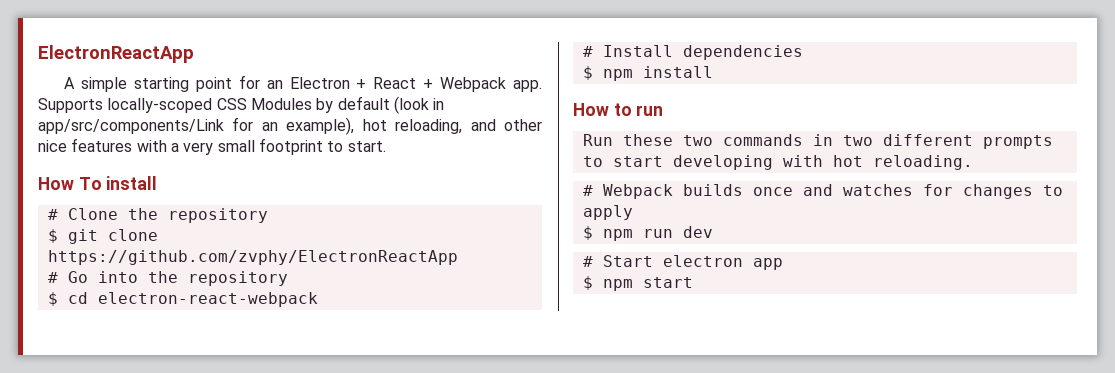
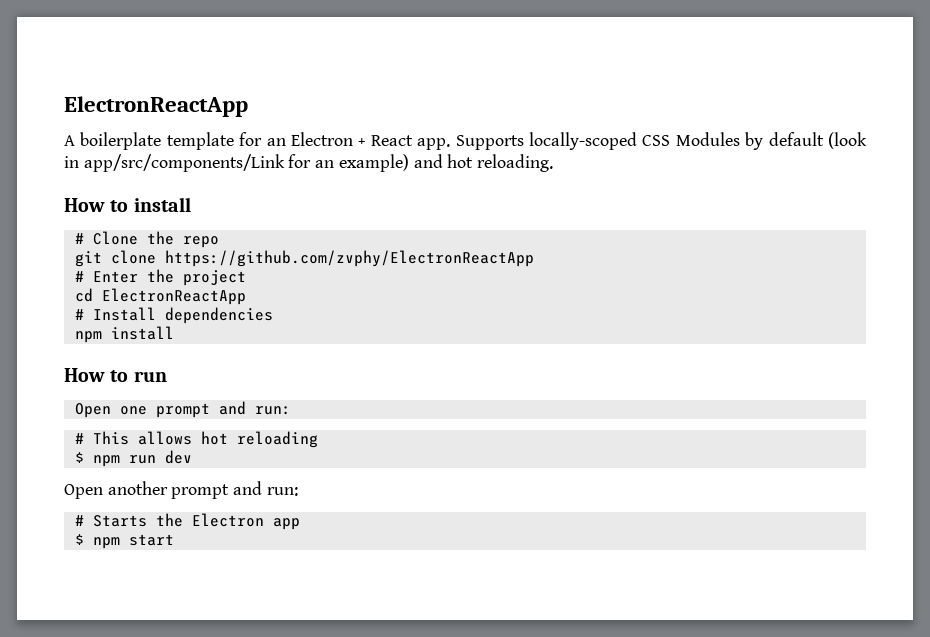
[81,77,232,92] simple starting point -> [80,132,234,150] boilerplate template
[423,77,507,92] + Webpack -> (413, 140) none
[286,117,542,135] [38,138,386,155] [38,177,102,190] example), hot reloading, and other nice features with a very small footprint to start. // How To -> [338,154,554,172] [64,198,129,212] example) and hot reloading. // How to
[167,208,268,223] [47,229,58,243] repository // $ -> [182,236,219,248] repo //
[67,271,288,286] [47,292,318,307] Go into the repository // $ cd electron-react-webpack -> [92,269,246,286] [74,288,246,305] Enter the project // cd ElectronReactApp
[582,66,593,80] $ -> (273, 315) none
[582,134,1053,149] [582,155,973,170] [582,184,1063,199] [582,205,633,220] [582,226,713,241] [582,255,743,267] Run these two commands in two different prompts to start developing with hot reloading. // # Webpack builds once and watches for changes to apply // $ npm run dev // # Start electron -> [74,401,291,418] [74,431,318,448] [74,450,192,467] [64,481,298,499] [74,513,264,527] Open one prompt and run: // # This allows hot reloading // $ npm run dev // Open another prompt and run: // # Starts the Electron

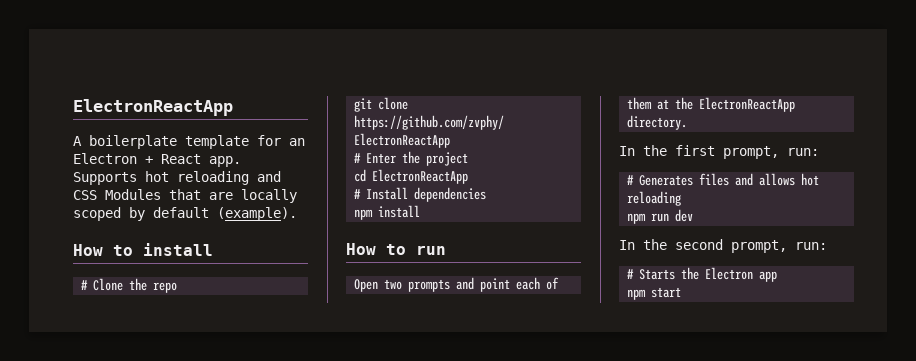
[528,132,867,150] [64,154,554,172] locally-scoped CSS Modules by default (look in app/src/components/Link for an example) and hot reloading. -> [145,171,281,185] [73,189,297,203] [73,207,297,221] hot reloading and CSS Modules that are locally scoped by default (example).
[119,401,291,418] [74,431,129,445] one prompt and run: // # This -> [384,277,560,292] [627,97,796,112] [627,115,688,130] [619,145,819,159] [627,173,754,186] two prompts and point each of them at the ElectronReactApp directory. // In the first prompt, run: // # Generates files and
[74,452,84,463] $ -> (682, 198) none
[64,481,263,499] Open another prompt and -> [619,239,787,253] In the second prompt,
[74,534,84,545] $ -> (778, 276) none

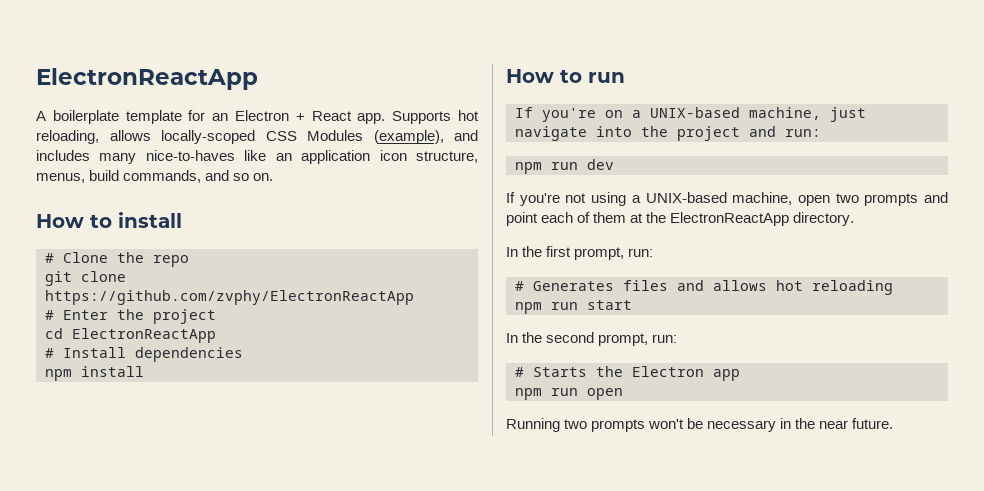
[177,171,281,185] [73,189,297,203] [73,207,297,221] reloading and CSS Modules that are locally scoped by default (example). -> [36,130,478,144] [36,150,479,164] [36,170,274,183] reloading, allows locally-scoped CSS Modules (example), and includes many nice-to-haves like an application icon structure, menus, build commands, and so on.
[354,279,379,292] Open -> [515,107,866,122] [515,126,821,141] [515,159,614,174] [506,192,830,206] If you're on a UNIX-based machine, just navigate into the project and run: // npm run dev // If you're not using a UNIX-based machine, open
[675,209,694,222] dev -> [587,300,632,310] start
[651,287,682,298] start -> [551,388,623,400] [506,418,894,432] run open // Running two prompts won't be necessary in the near future.

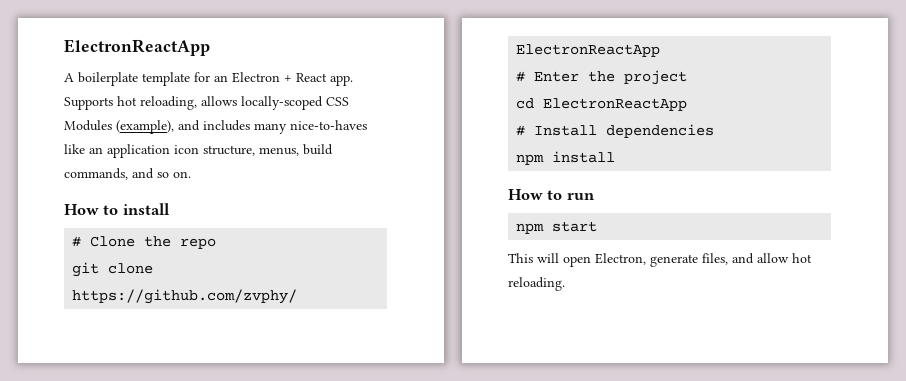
[515,107,866,122] [515,126,821,141] [515,159,614,174] [506,192,948,206] [506,212,855,226] [506,246,654,260] [515,280,893,295] [515,300,632,314] [506,332,678,346] [515,366,740,381] [515,388,623,400] [506,418,894,432] If you're on a UNIX-based machine, just navigate into the project and run: // npm run dev // If you're not using a UNIX-based machine, open two prompts and point each of them at the ElectronReactApp directory. // In the first prompt, run: // # Generates files and allows hot reloading // npm run start // In the second prompt, run: // # Starts the Electron app // npm run open // Running two prompts won't be necessary in the near future. -> [516,221,598,234] [508,253,812,267] [508,277,565,291] npm start // This will open Electron, generate files, and allow hot reloading.

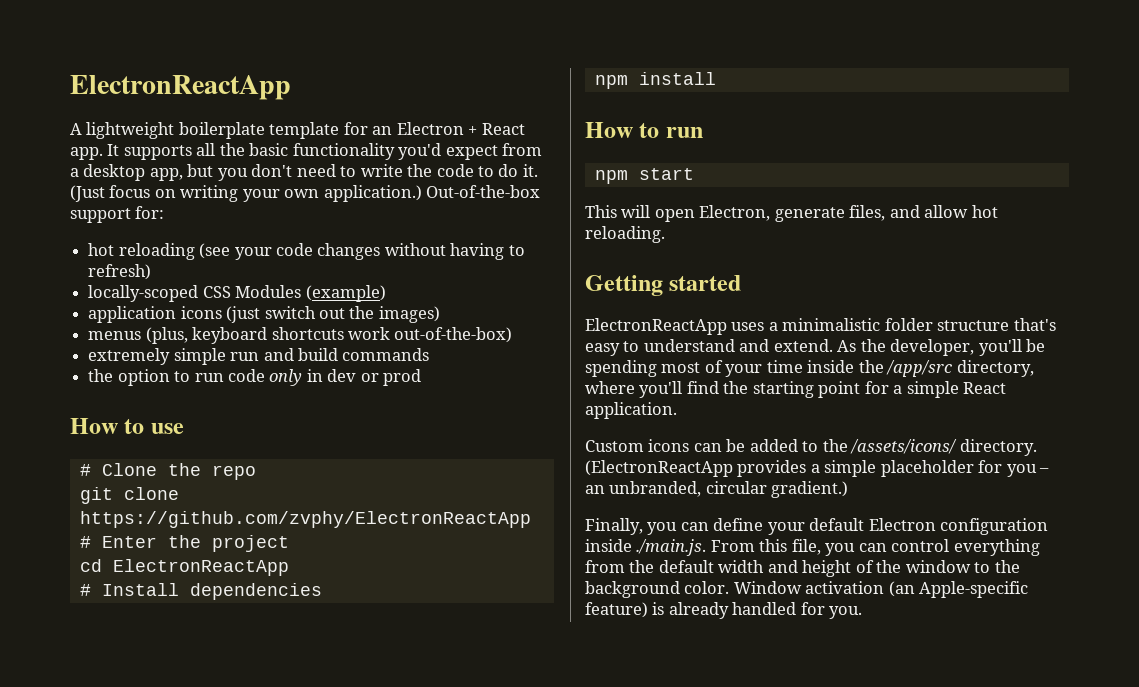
(74, 77) none -> [86,122,175,139] lightweight
[64,96,349,110] [64,120,367,134] [64,144,333,158] [64,168,191,180] [64,203,170,215] Supports hot reloading, allows locally-scoped CSS Modules (example), and includes many nice-to-haves like an application icon structure, menus, build commands, and so on. // How to install -> [107,143,543,160] [70,164,538,181] [70,185,541,202] [70,206,165,223] [88,243,525,260] [88,264,152,280] [88,285,386,302] [88,306,440,323] [88,327,513,344] [88,348,430,365] [88,369,422,386] [70,418,184,434] It supports all the basic functionality you'd expect from a desktop app, but you don't need to write the code to do it. (Just focus on writing your own application.) Out-of-the-box support for: // hot reloading (see your code changes without having to refresh) // locally-scoped CSS Modules (example) // application icons (just switch out the images) // menus (plus, keyboard shortcuts work out-of-the-box) // extremely simple run and build commands // the option to run code only in dev or prod // How to use
(565, 284) none -> [585,275,742,296] [585,318,1056,335] [585,339,1046,356] [585,360,1034,377] [585,381,1007,398] [585,402,677,419] [585,439,1037,456] [585,460,1050,477] [585,481,849,498] [585,518,1049,535] [585,539,1040,556] [585,560,1020,577] [585,581,1029,598] [585,602,863,619] // Getting started // ElectronReactApp uses a minimalistic folder structure that's easy to understand and extend. As the developer, you'll be spending most of your time inside the /app/src directory, where you'll find the starting point for a simple React application. // Custom icons can be added to the /assets/icons/ directory. (ElectronReactApp provides a simple placeholder for you – an unbranded, circular gradient.) // Finally, you can define your default Electron configuration inside ./main.js. From this file, you can control everything from the default width and height of the window to the background color. Window activation (an Apple-specific feature) is already handled for you.

